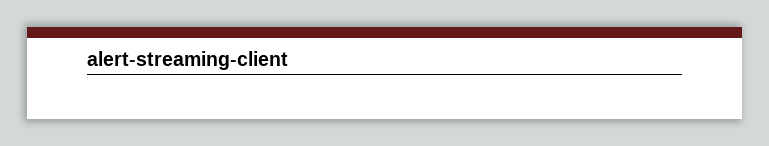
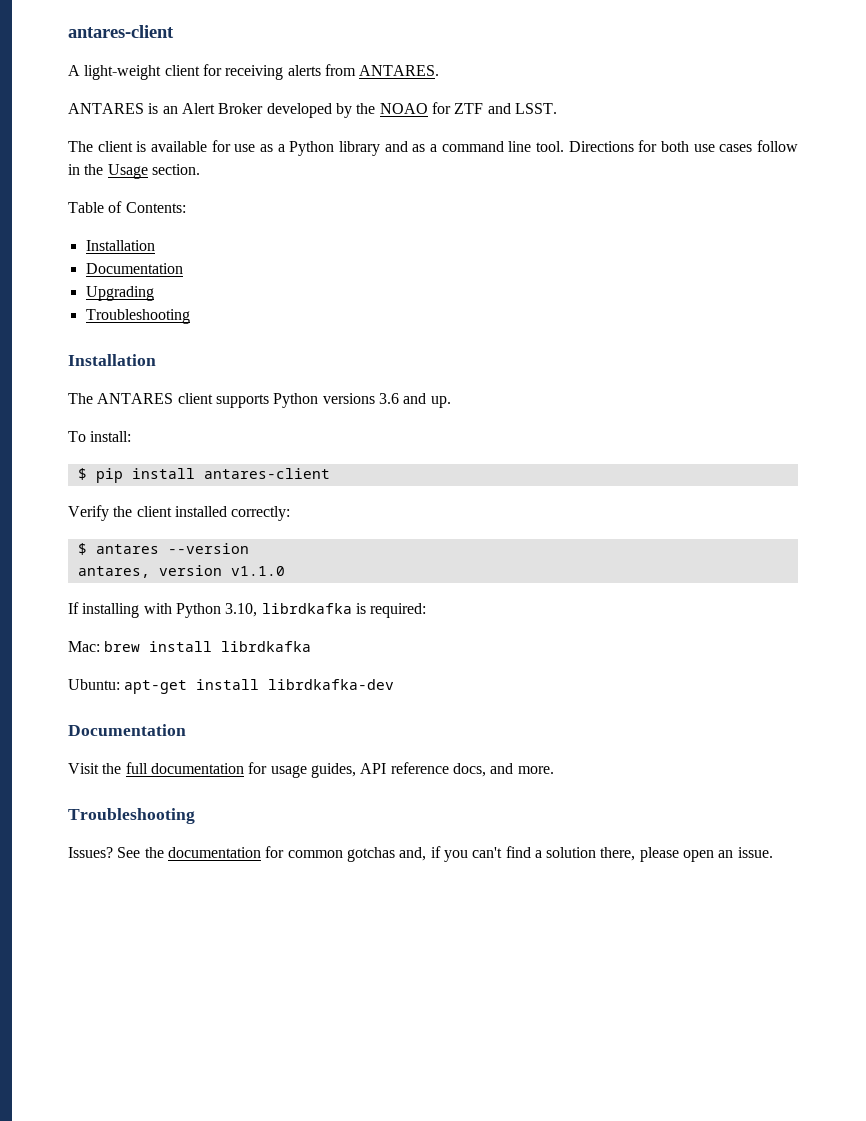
[87,51,288,70] alert-streaming-client -> [68,25,174,38] [68,64,440,80] [68,102,557,118] [68,140,798,156] [68,164,200,179] [68,201,186,213] [85,240,155,251] [85,263,183,274] [85,286,154,301] [85,309,190,324] [68,354,156,366] [68,393,451,408] [68,431,132,442] [77,468,330,483] [68,505,291,521] [77,543,249,555] [77,565,285,578] [68,602,427,618] [68,641,312,652] [68,679,395,694] [68,724,186,736] [68,762,554,778] [68,808,195,824] [68,846,773,862] antares-client // A light-weight client for receiving alerts from ANTARES. // ANTARES is an Alert Broker developed by the NOAO for ZTF and LSST. // The client is available for use as a Python library and as a command line tool. Directions for both use cases follow in the Usage section. // Table of Contents: // Installation // Documentation // Upgrading // Troubleshooting // Installation // The ANTARES client supports Python versions 3.6 and up. // To install: // $ pip install antares-client // Verify the client installed correctly: // $ antares --version // antares, version v1.1.0 // If installing with Python 3.10, librdkafka is required: // Mac: brew install librdkafka // Ubuntu: apt-get install librdkafka-dev // Documentation // Visit the full documentation for usage guides, API reference docs, and more. // Troubleshooting // Issues? See the documentation for common gotchas and, if you can't find a solution there, please open an issue.

